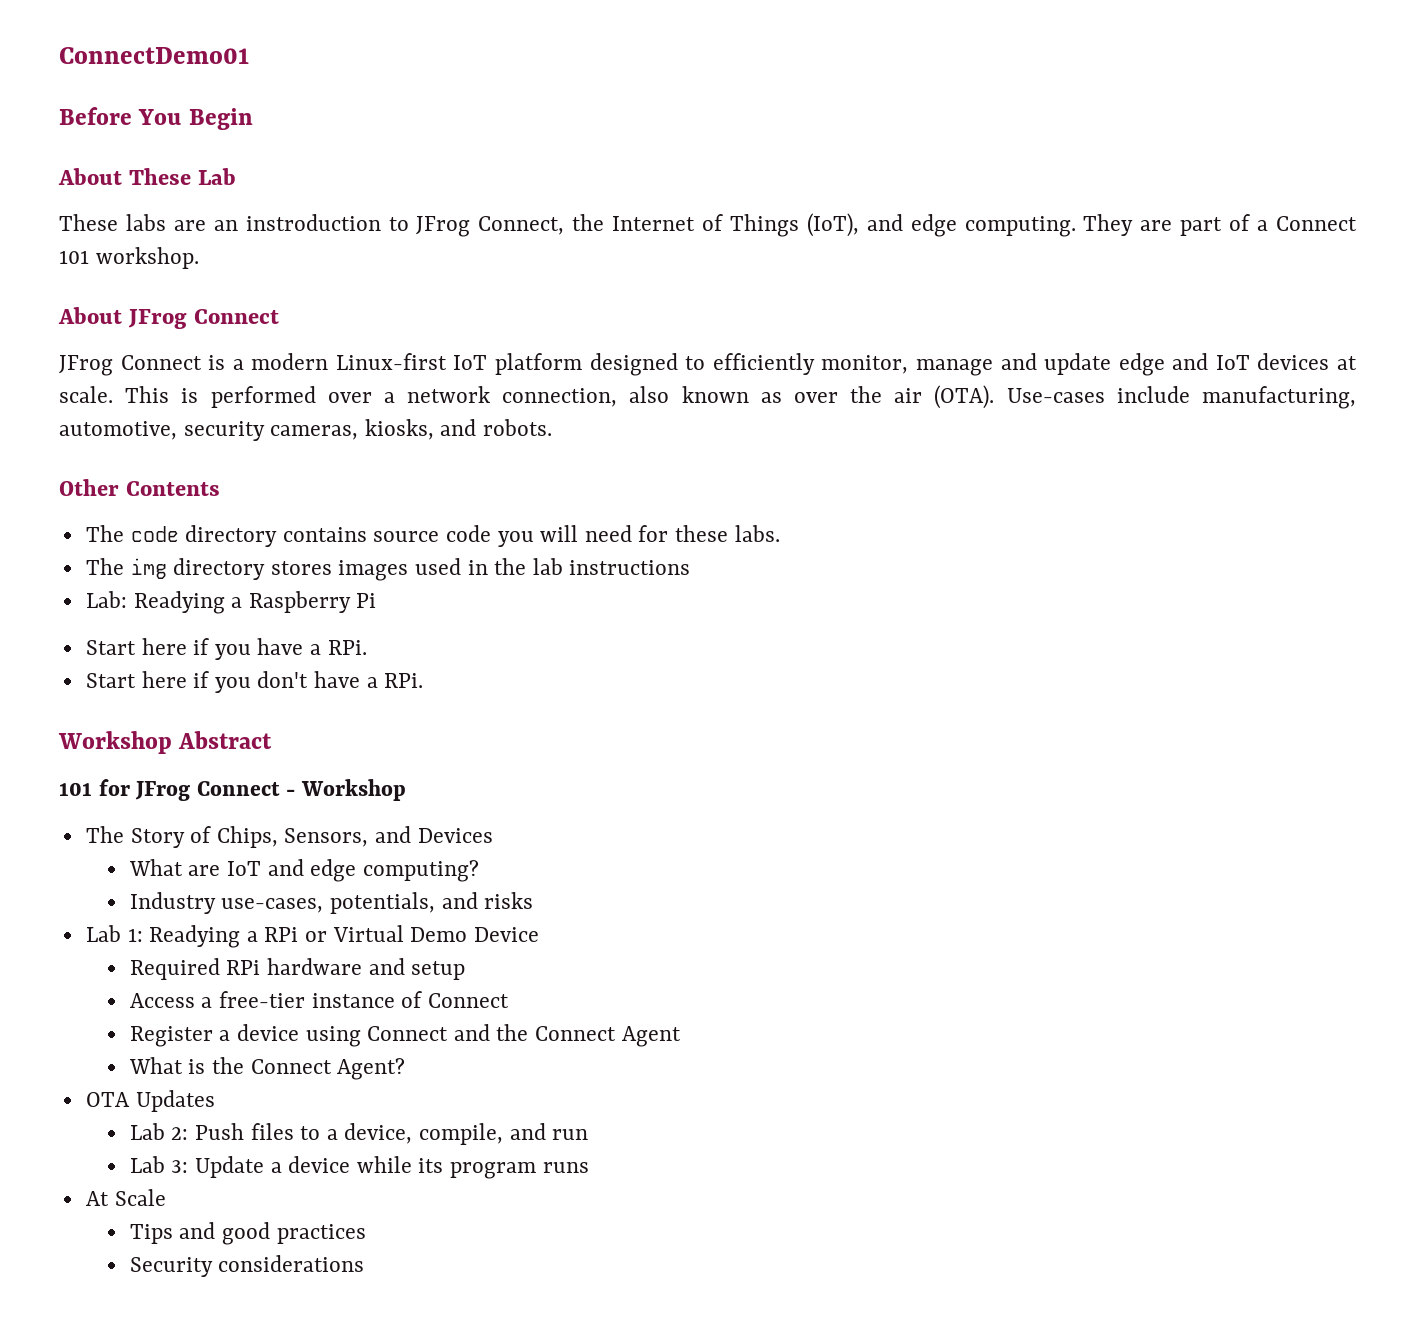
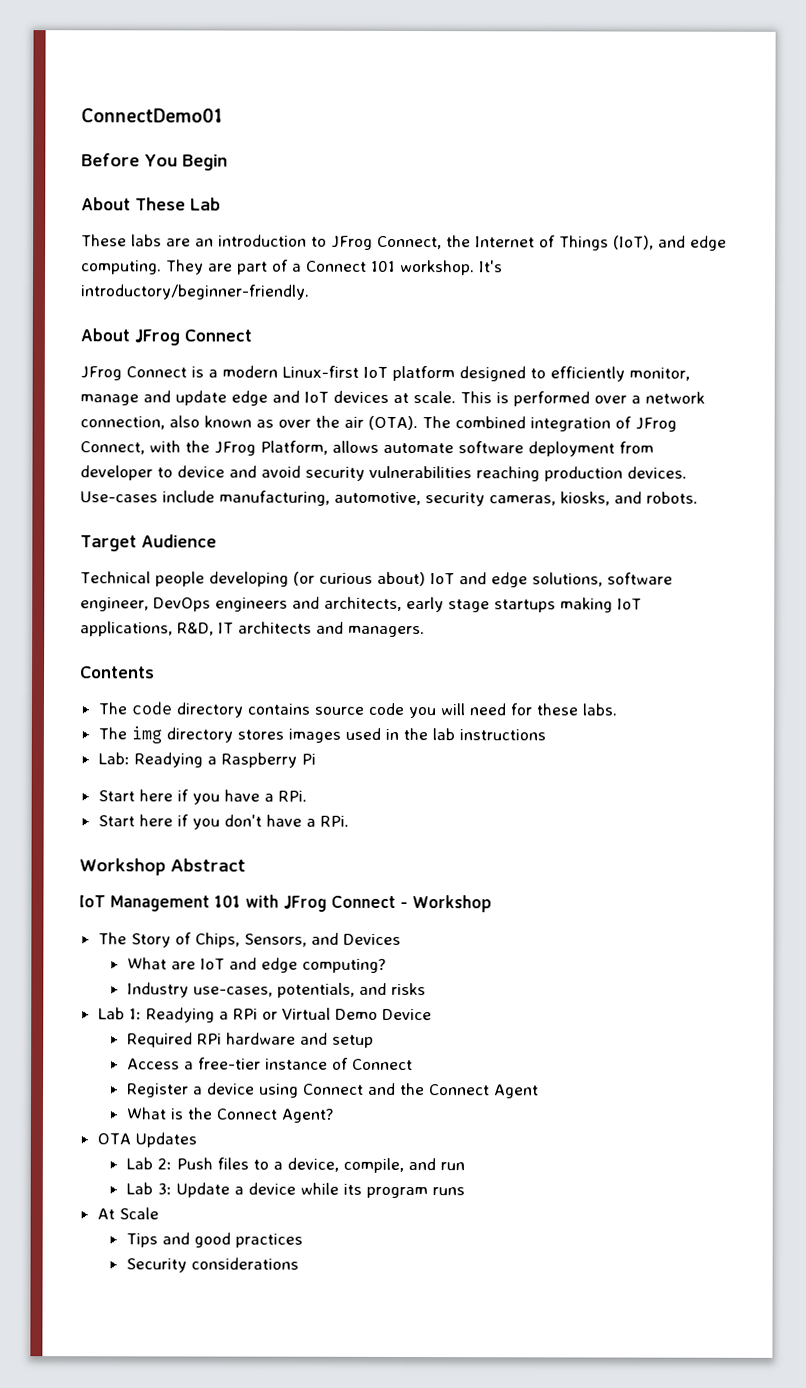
[245,214,381,231] instroduction -> [218,234,307,247] introduction
(199, 258) none -> [479,260,503,273] [80,284,309,300] It's introductory/beginner-friendly.
(995, 397) none -> [421,416,677,432] [80,440,654,457] [80,465,687,482] The combined integration of JFrog Connect, with the JFrog Platform, allows automate software deployment from developer to device and avoid security vulnerabilities reaching production devices.
[59,479,119,496] Other -> [80,534,217,552] [80,571,673,588] [80,596,642,613] [80,621,425,638] Target Audience // Technical people developing (or curious about) IoT and edge solutions, software engineer, DevOps engineers and architects, early stage startups making IoT applications, R&D, IT architects and managers. //
[59,779,130,796] 101 for -> [79,894,279,912] IoT Management 101 with

